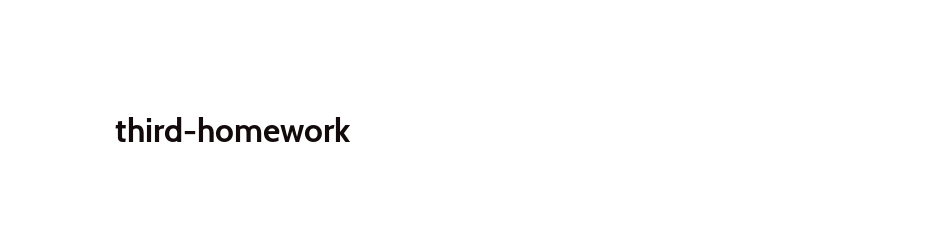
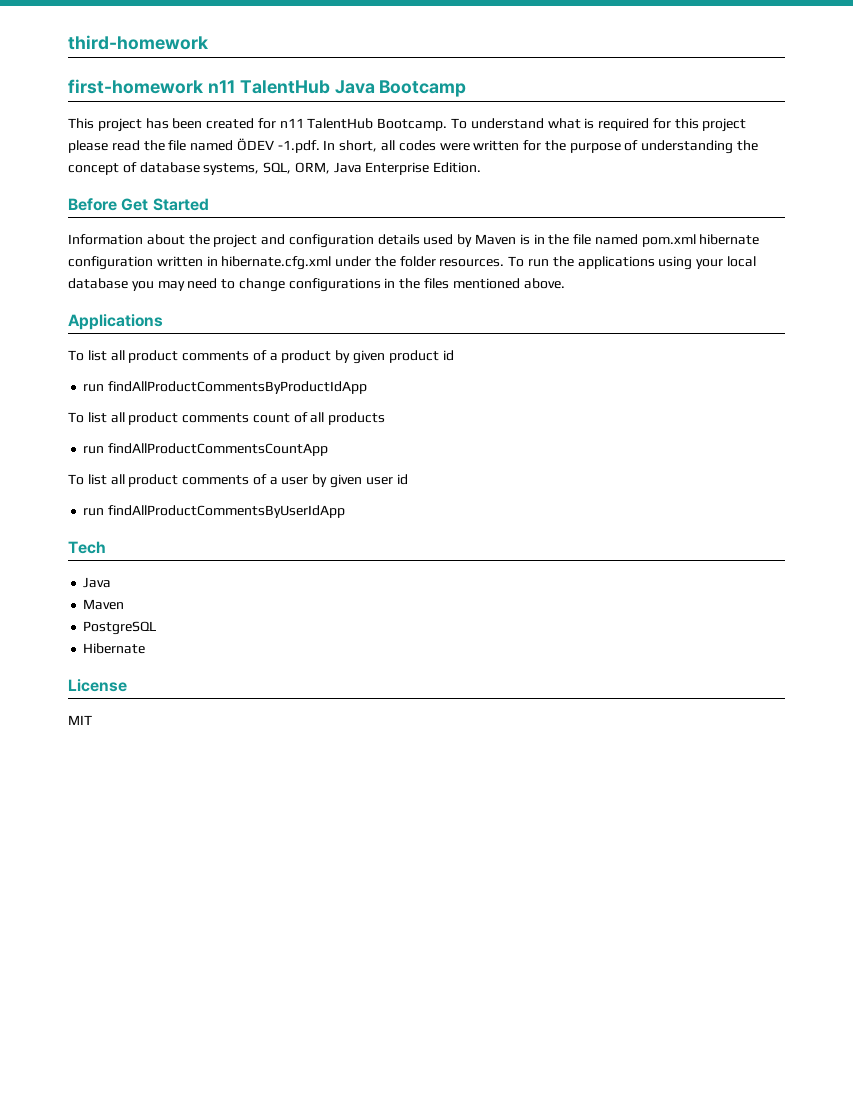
(351, 129) none -> [68,79,467,97] [68,118,747,132] [68,138,759,154] [68,162,482,175] [68,198,209,211] [68,234,760,248] [68,256,756,270] [68,278,565,292] [68,314,163,330] [68,350,454,364] [83,381,368,394] [68,412,386,425] [83,443,329,456] [68,474,408,488] [83,505,346,518] [68,541,106,554] [83,577,112,588] [83,599,125,610] [83,621,157,635] [83,643,146,654] [68,679,127,692] [68,715,92,725] // first-homework n11 TalentHub Java Bootcamp // This project has been created for n11 TalentHub Bootcamp. To understand what is required for this project please read the file named ÖDEV -1.pdf. In short, all codes were written for the purpose of understanding the concept of database systems, SQL, ORM, Java Enterprise Edition. // Before Get Started // Information about the project and configuration details used by Maven is in the file named pom.xml hibernate configuration written in hibernate.cfg.xml under the folder resources. To run the applications using your local database you may need to change configurations in the files mentioned above. // Applications // To list all product comments of a product by given product id // run findAllProductCommentsByProductIdApp // To list all product comments count of all products // run findAllProductCommentsCountApp // To list all product comments of a user by given user id // run findAllProductCommentsByUserIdApp // Tech // Java // Maven // PostgreSQL // Hibernate // License // MIT

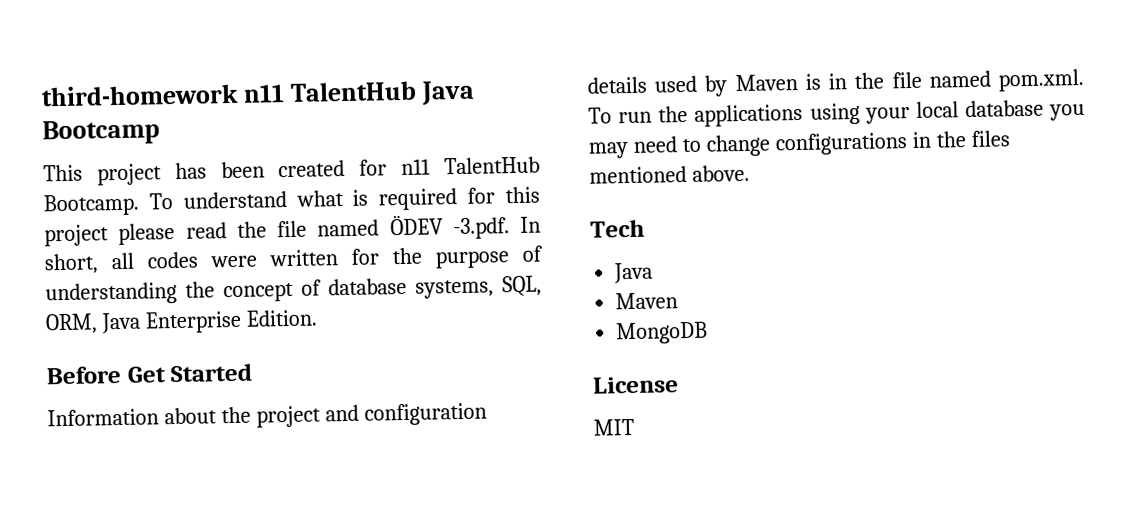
[68,79,204,94] // first-homework -> (239, 95) none
[277,140,320,153] -1.pdf. -> [452,217,510,240] -3.pdf.
[641,234,760,247] [68,256,505,270] pom.xml hibernate configuration written in hibernate.cfg.xml under the folder resources. -> [998,68,1084,92] pom.xml.
[68,314,163,330] [68,350,454,364] [83,381,368,394] [68,412,386,425] [83,443,329,456] [68,474,408,488] [83,505,346,518] // Applications // To list all product comments of a product by given product id // run findAllProductCommentsByProductIdApp // To list all product comments count of all products // run findAllProductCommentsCountApp // To list all product comments of a user by given user id // run findAllProductCommentsByUserIdApp -> (750, 173) none
[83,621,157,635] [83,643,146,654] PostgreSQL // Hibernate -> [616,321,709,345] MongoDB

